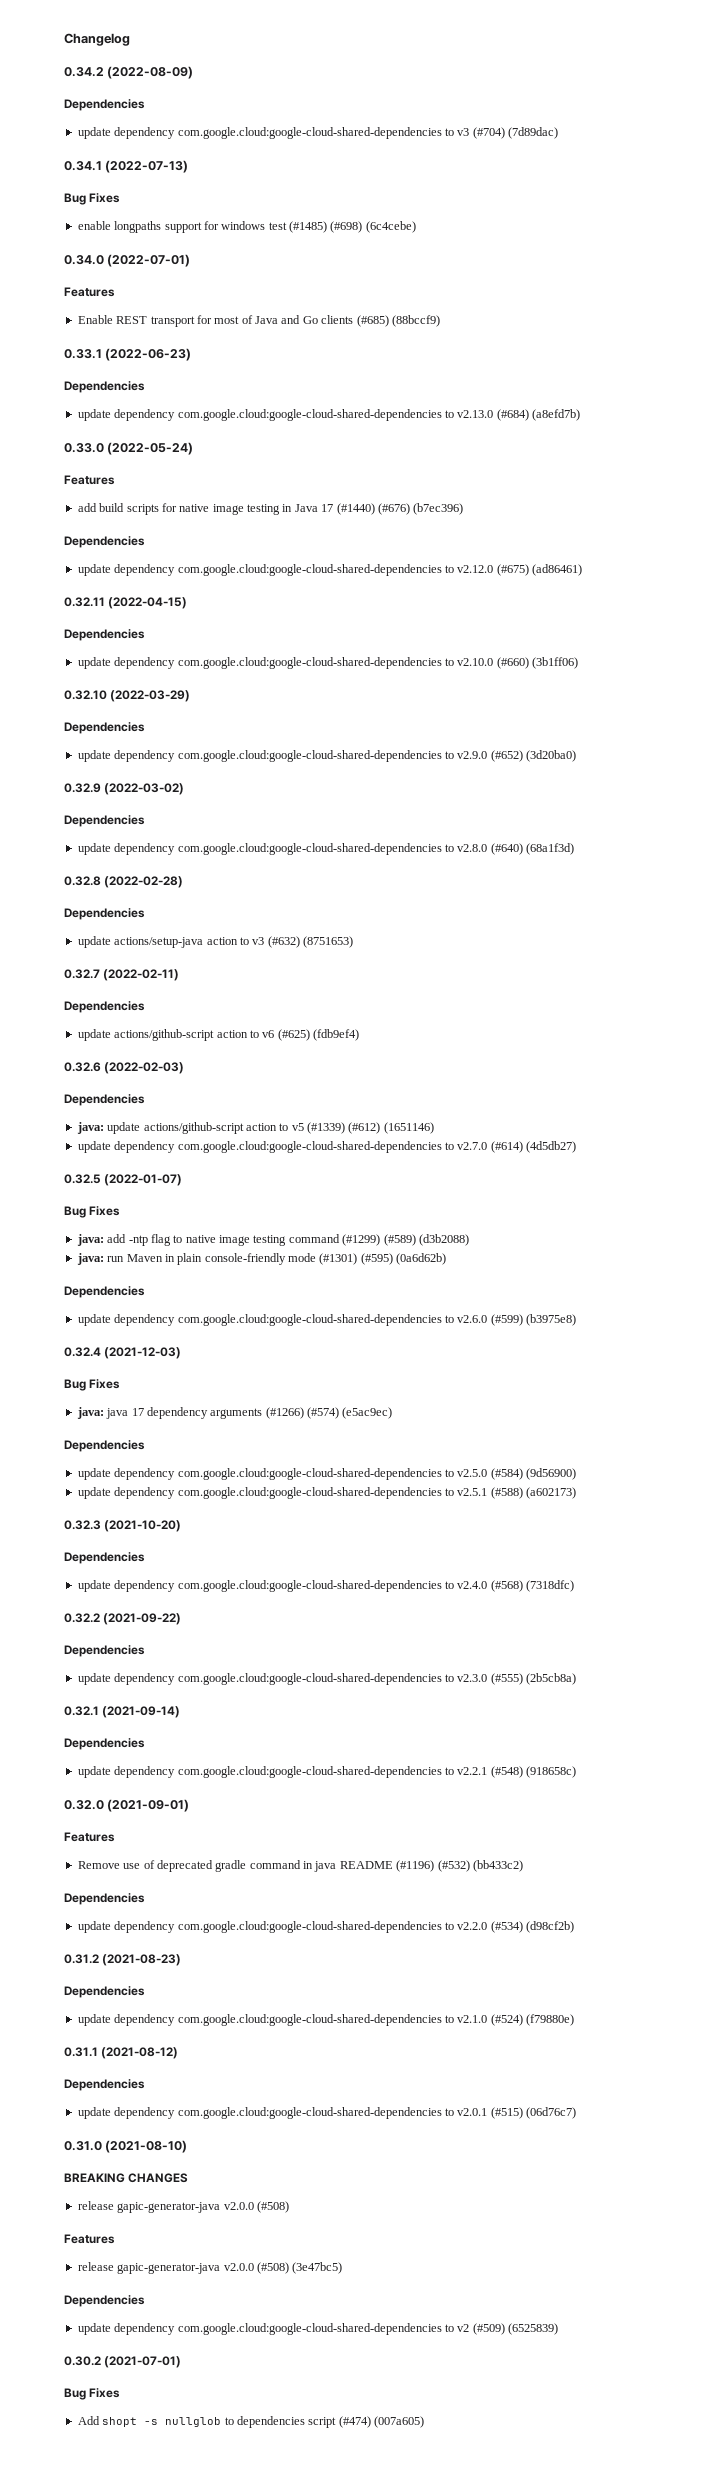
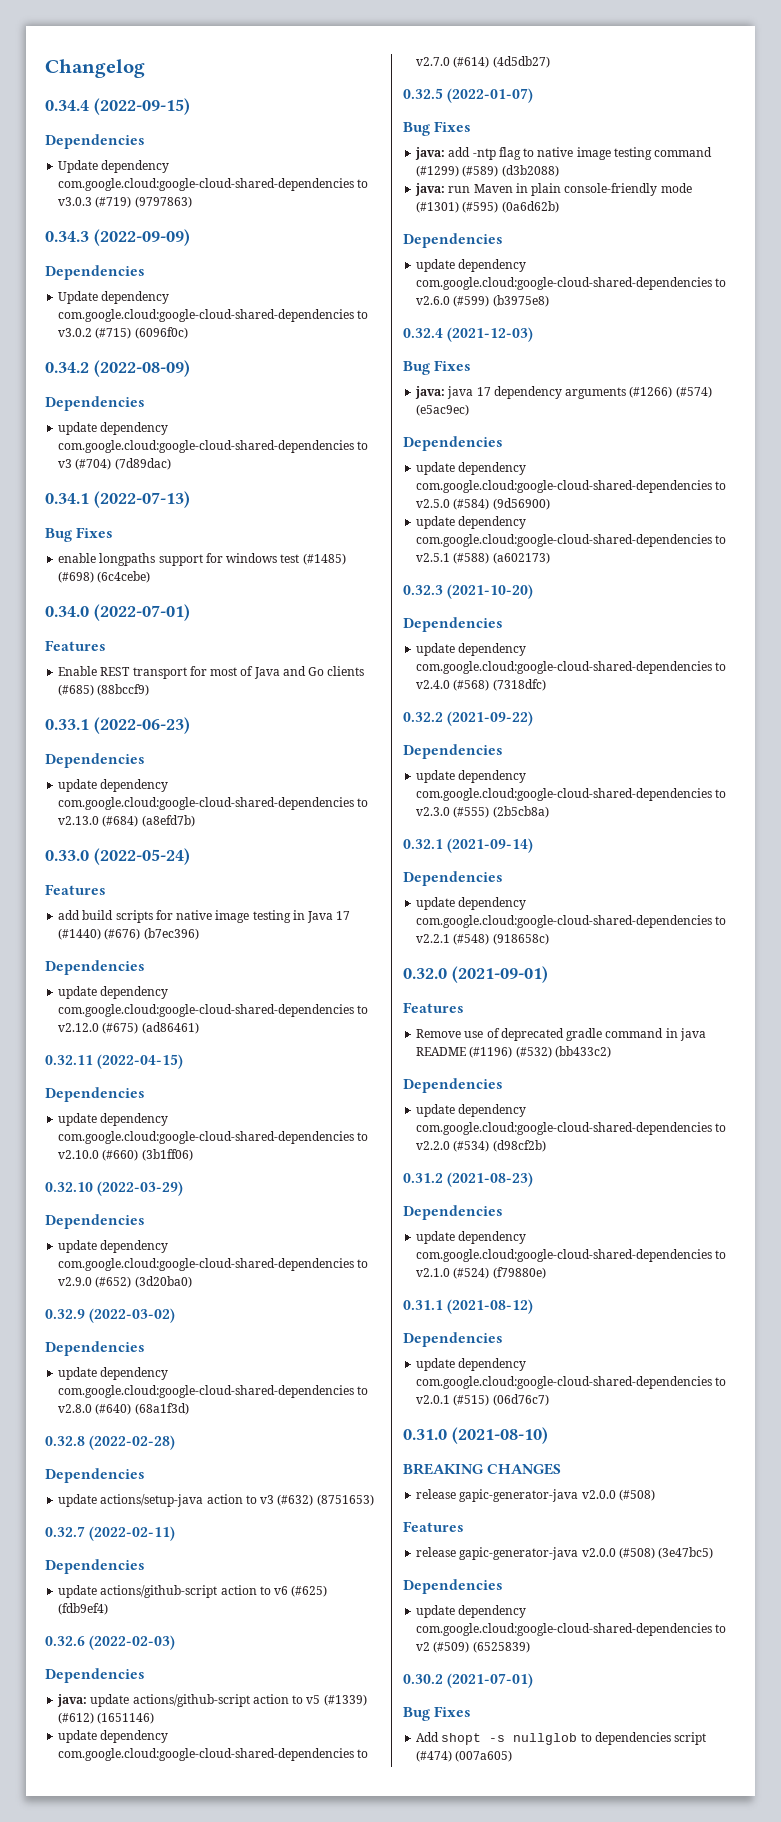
(130, 39) none -> [45,98,190,115] [45,134,145,149] [58,160,170,173] [58,178,369,191] [58,196,192,208] [45,229,190,246] [45,265,145,280] [58,291,170,304] [58,309,369,322] [58,327,188,339] // 0.34.4 (2022-09-15) // Dependencies // Update dependency com.google.cloud:google-cloud-shared-dependencies to v3.0.3 (#719) (9797863) // 0.34.3 (2022-09-09) // Dependencies // Update dependency com.google.cloud:google-cloud-shared-dependencies to v3.0.2 (#715) (6096f0c)

